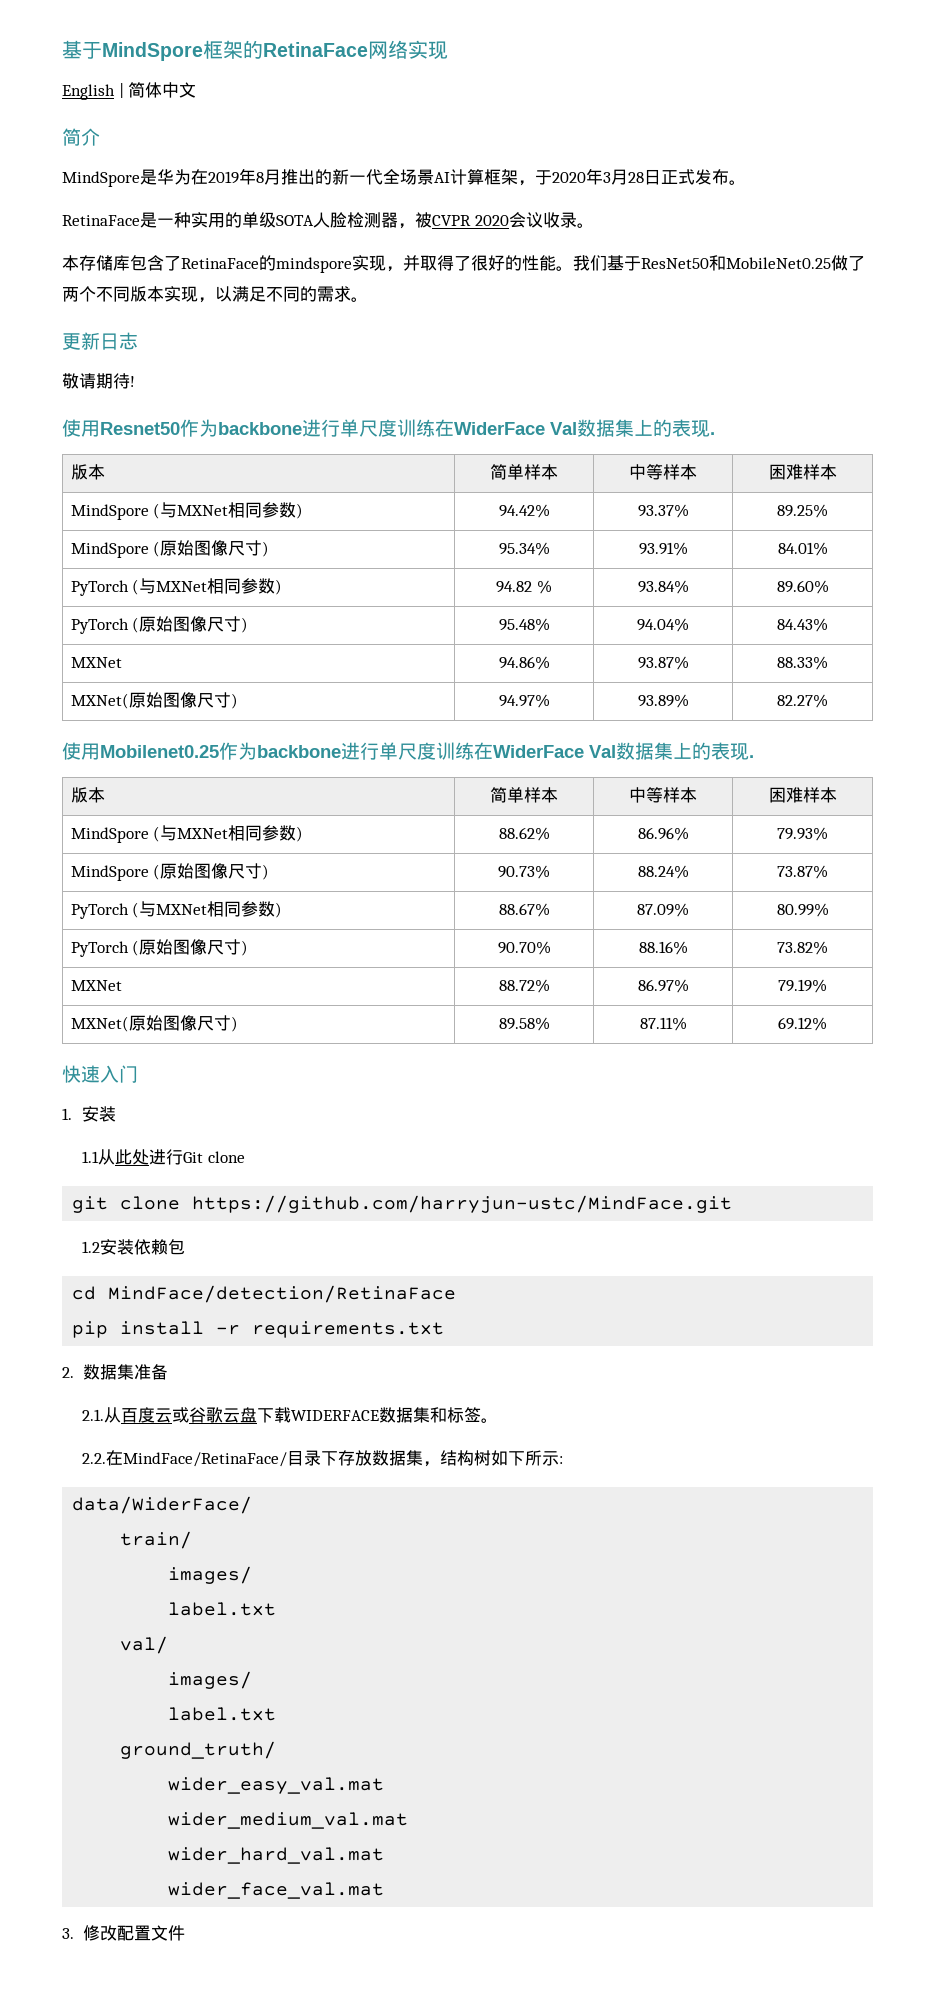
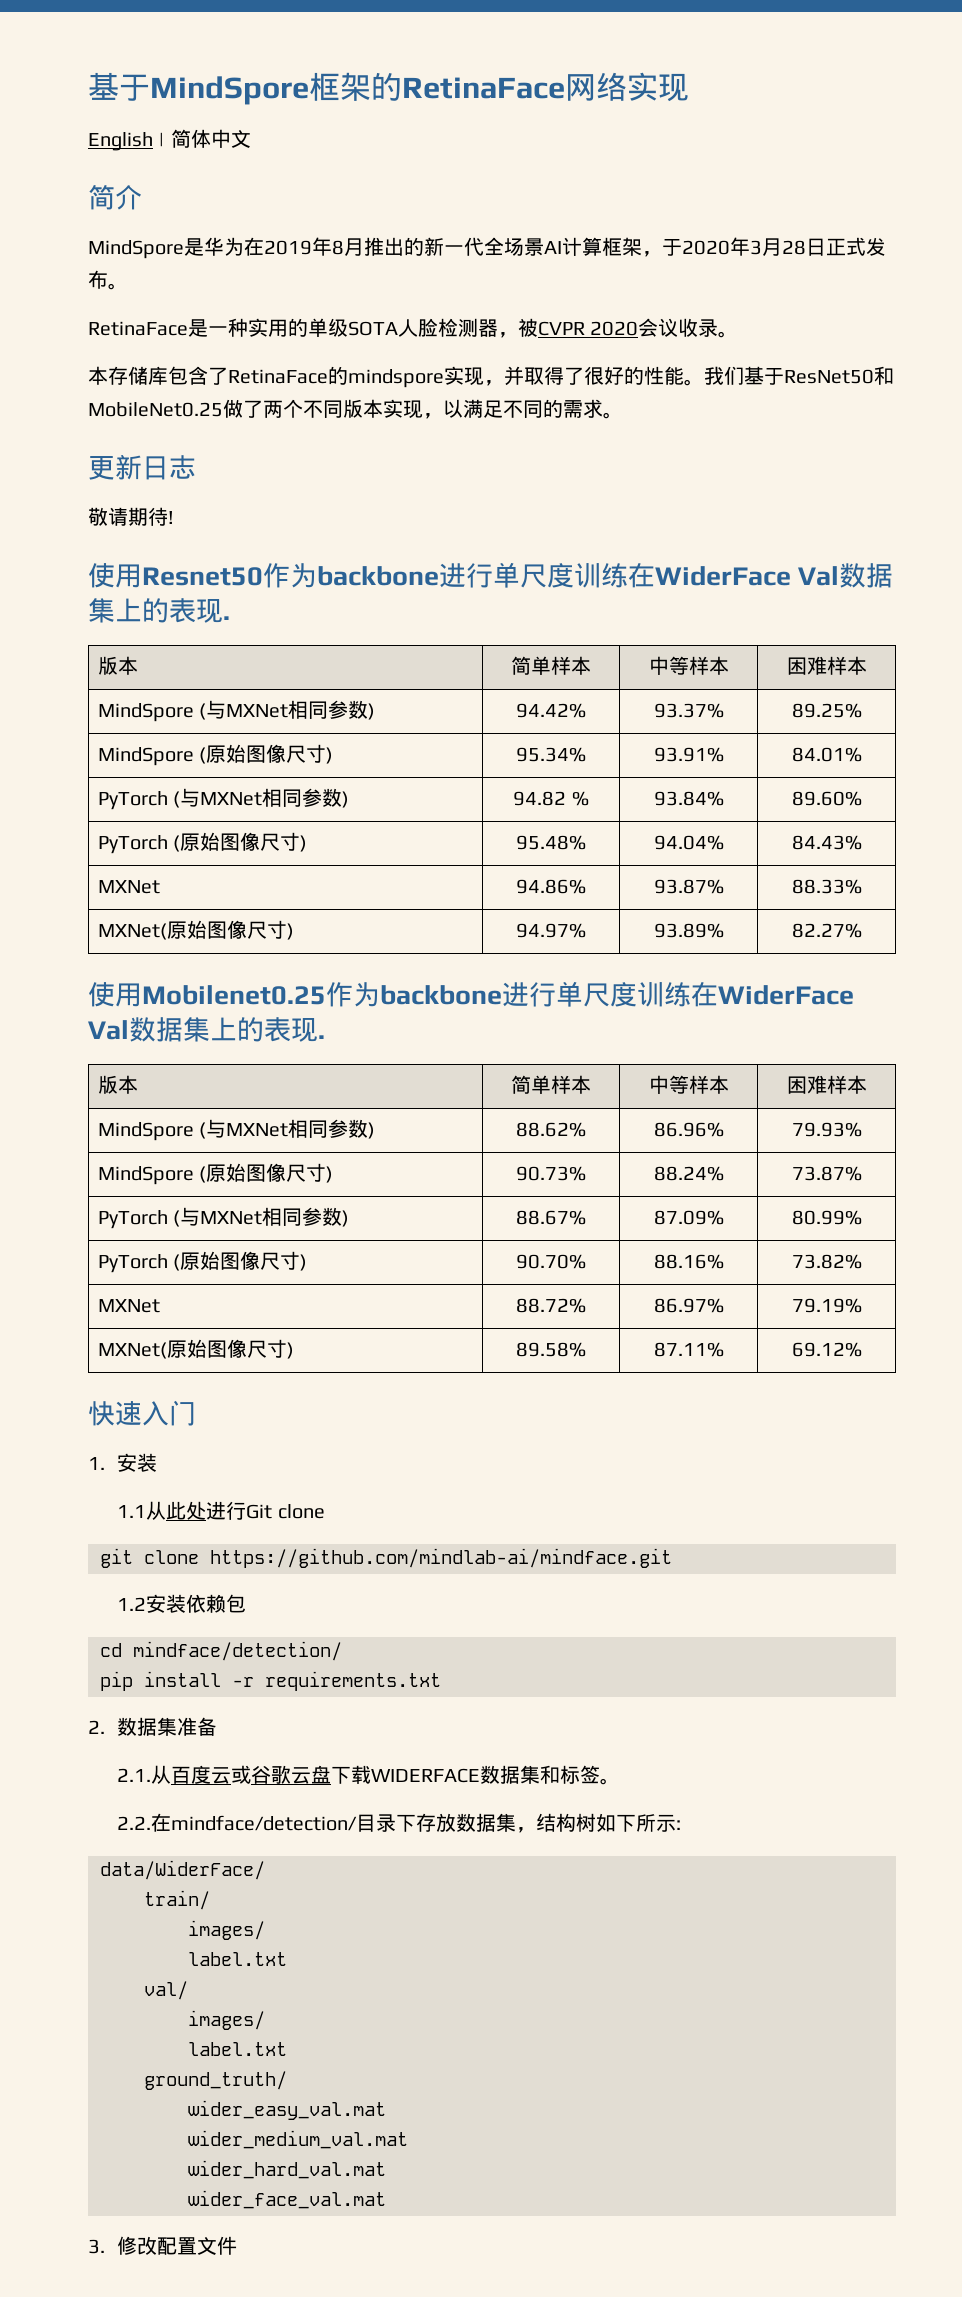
[192,1195,733,1213] https://github.com/harryjun-ustc/MindFace.git -> [210,1548,672,1568] https://github.com/mindlab-ai/mindface.git
[108,1285,457,1303] MindFace/detection/RetinaFace -> [133,1641,342,1661] mindface/detection/
[123,1452,288,1467] MindFace/RetinaFace/ -> [171,1815,358,1831] mindface/detection/

